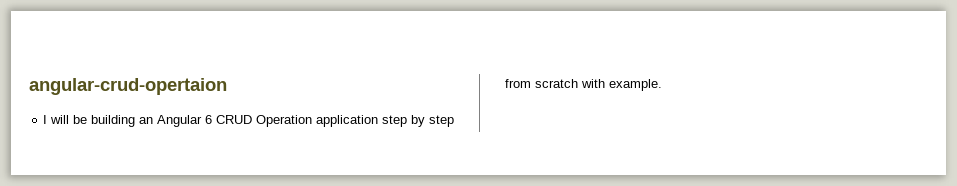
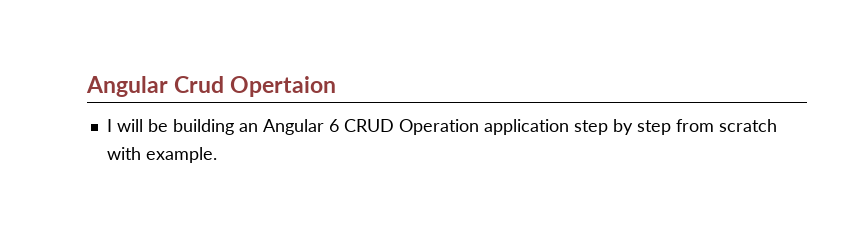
[29,78,227,95] angular-crud-opertaion -> [86,76,337,97] Angular Crud Opertaion

